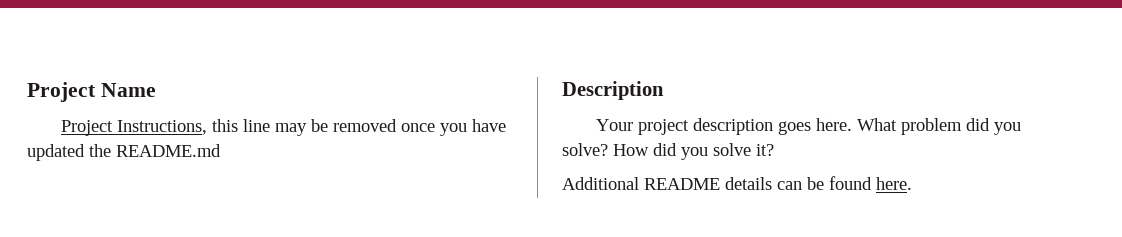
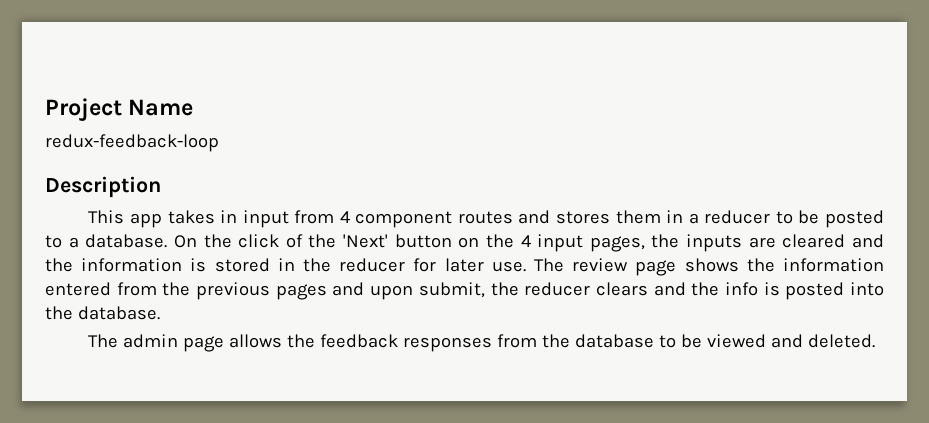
[60,119,506,136] [27,144,221,161] [562,81,664,100] [595,118,1021,135] [562,143,774,160] [562,176,912,190] Project Instructions, this line may be removed once you have updated the README.md // Description // Your project description goes here. What problem did you solve? How did you solve it? // Additional README details can be found here. -> [45,134,219,152] [45,176,161,198] [88,210,884,228] [45,234,885,252] [45,258,885,276] [45,282,884,300] [45,306,160,320] [88,334,876,352] redux-feedback-loop // Description // This app takes in input from 4 component routes and stores them in a reducer to be posted to a database. On the click of the 'Next' button on the 4 input pages, the inputs are cleared and the information is stored in the reducer for later use. The review page shows the information entered from the previous pages and upon submit, the reducer clears and the info is posted into the database. // The admin page allows the feedback responses from the database to be viewed and deleted.

